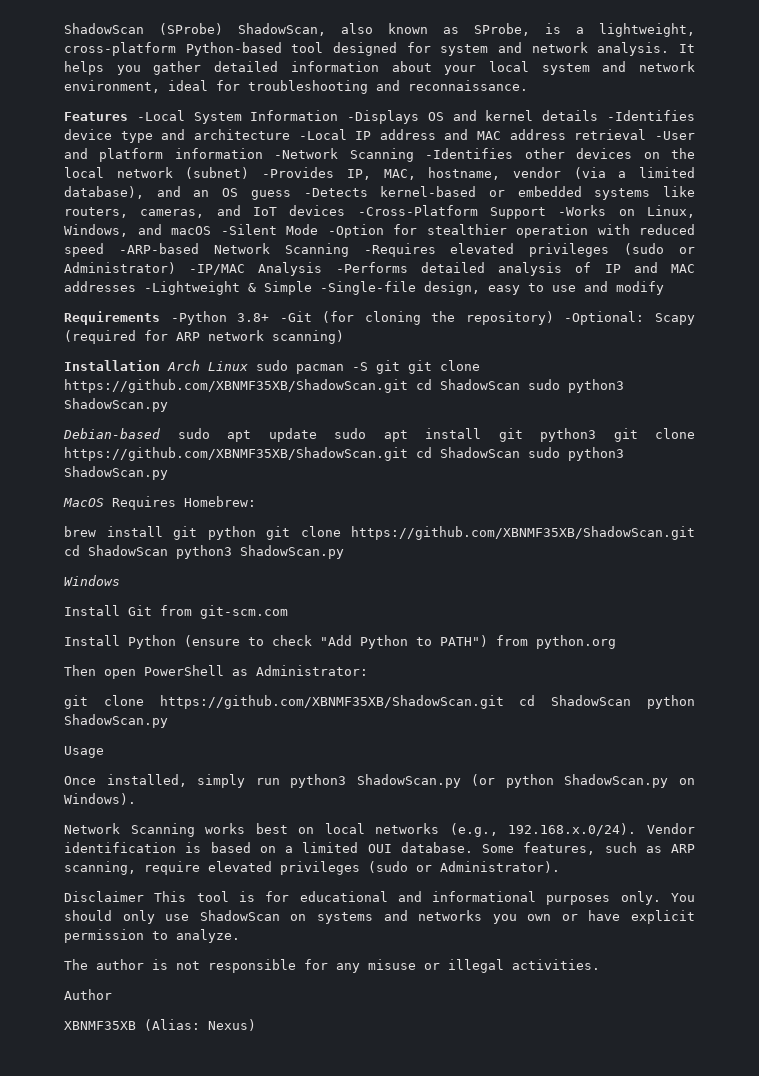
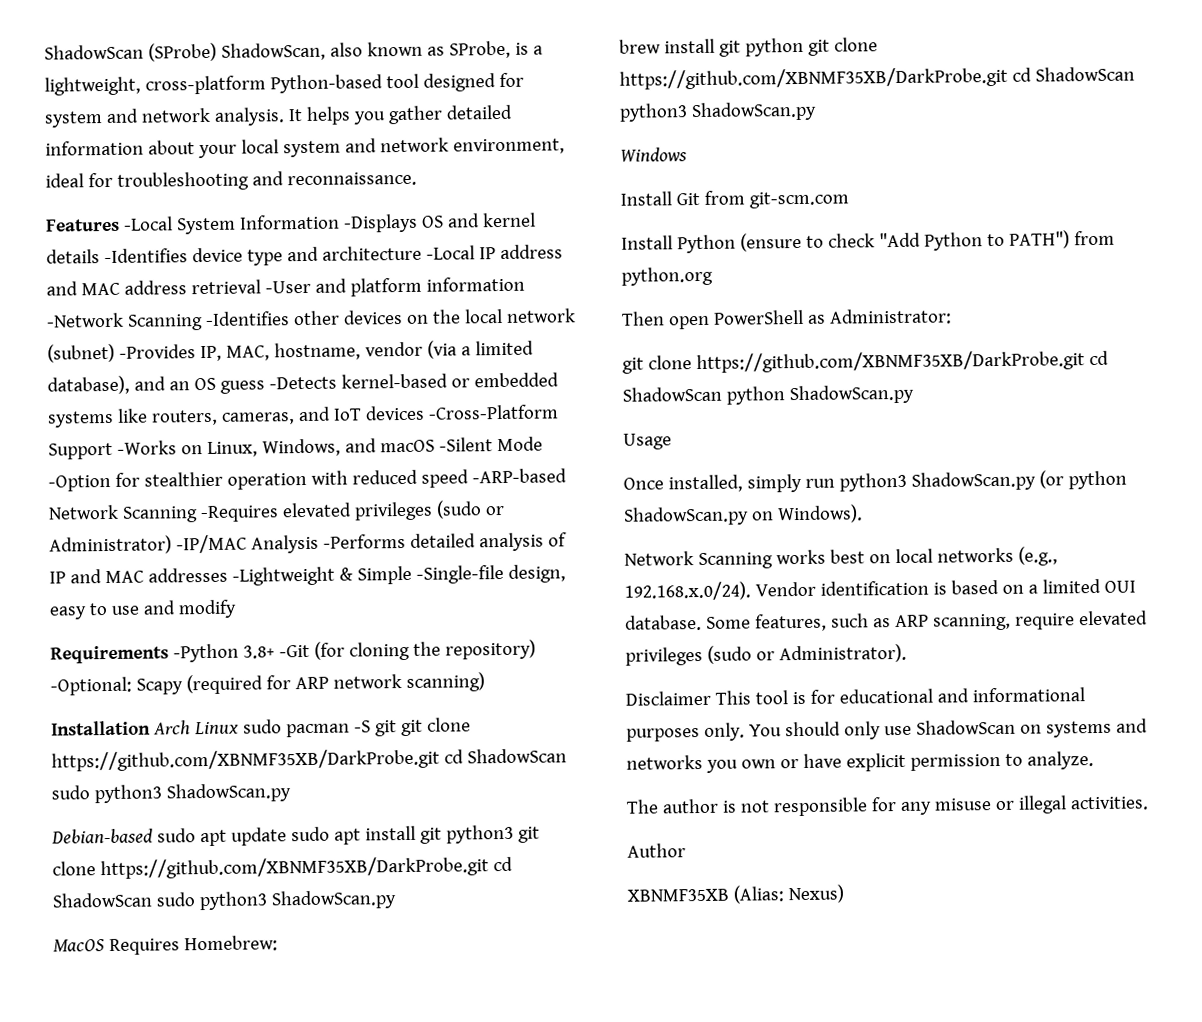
[64,379,408,393] https://github.com/XBNMF35XB/ShadowScan.git -> [51,748,440,772] https://github.com/XBNMF35XB/DarkProbe.git
[64,447,408,461] https://github.com/XBNMF35XB/ShadowScan.git -> [99,856,489,880] https://github.com/XBNMF35XB/DarkProbe.git
[351,526,695,540] https://github.com/XBNMF35XB/ShadowScan.git -> [619,66,1008,90] https://github.com/XBNMF35XB/DarkProbe.git
[159,695,504,709] https://github.com/XBNMF35XB/ShadowScan.git -> [695,350,1085,374] https://github.com/XBNMF35XB/DarkProbe.git

